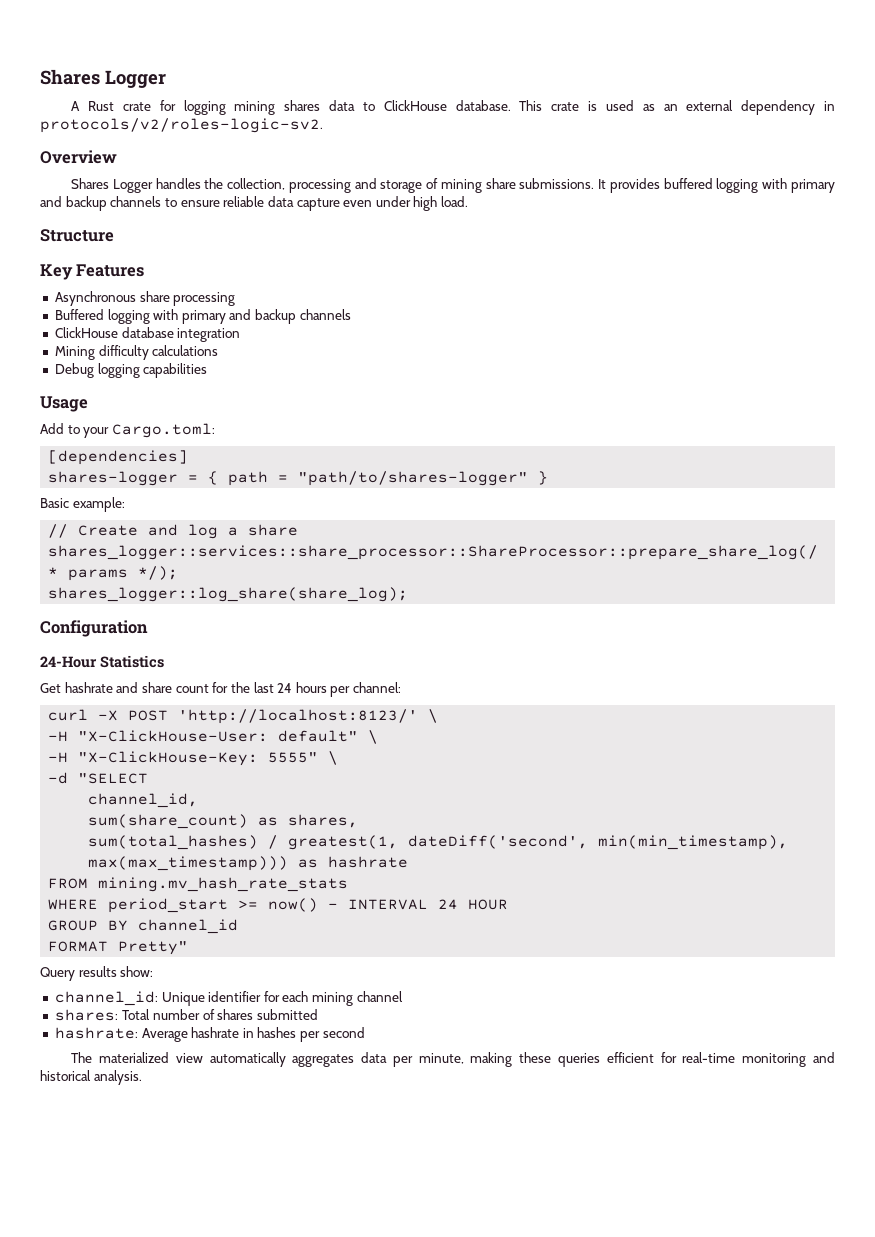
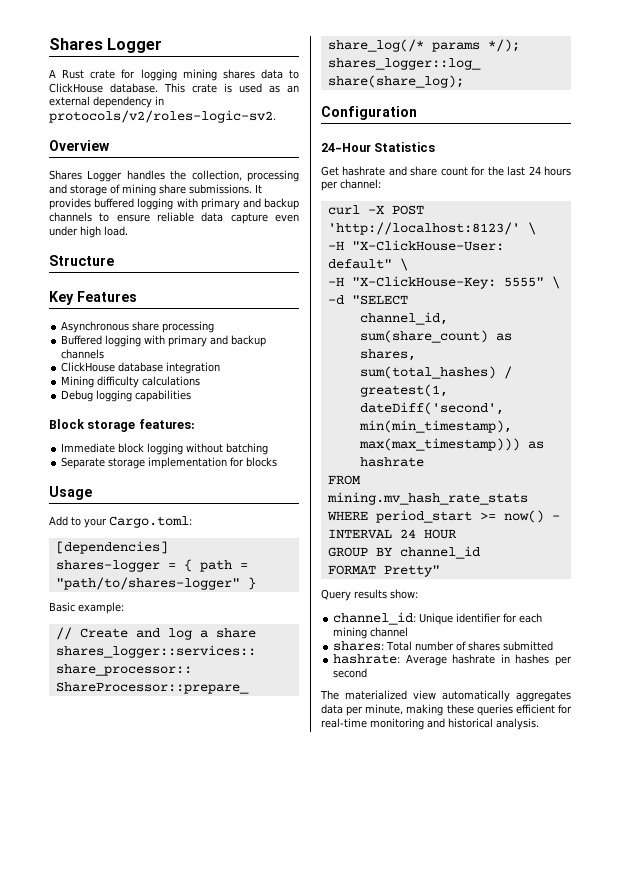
(208, 370) none -> [49,419,195,432] [61,443,269,455] [61,457,278,469] // Block storage features: // Immediate block logging without batching // Separate storage implementation for blocks

